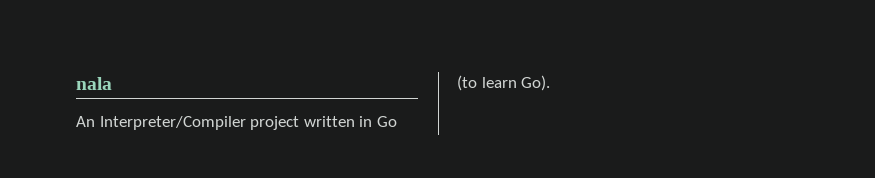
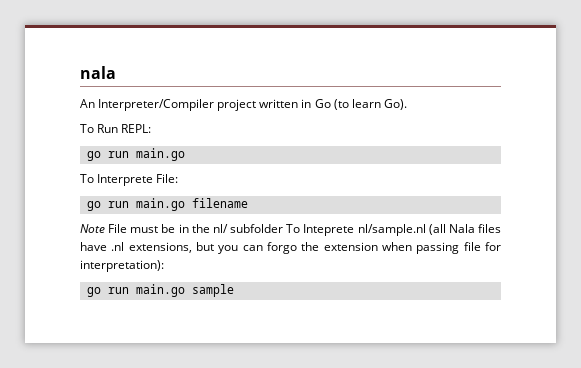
(551, 83) none -> [80,124,152,133] [86,148,185,161] [80,174,179,186] [86,198,248,211] [80,224,501,236] [80,242,501,254] [80,260,164,272] [86,284,234,297] // To Run REPL: // go run main.go // To Interprete File: // go run main.go filename // Note File must be in the nl/ subfolder To Inteprete nl/sample.nl (all Nala files have .nl extensions, but you can forgo the extension when passing file for interpretation): // go run main.go sample

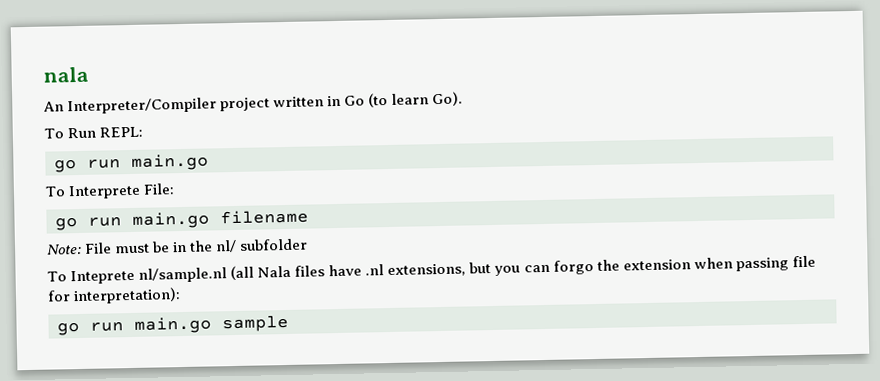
[80,224,105,233] Note -> [46,243,82,255] Note:
(284, 228) none -> (309, 244) //

